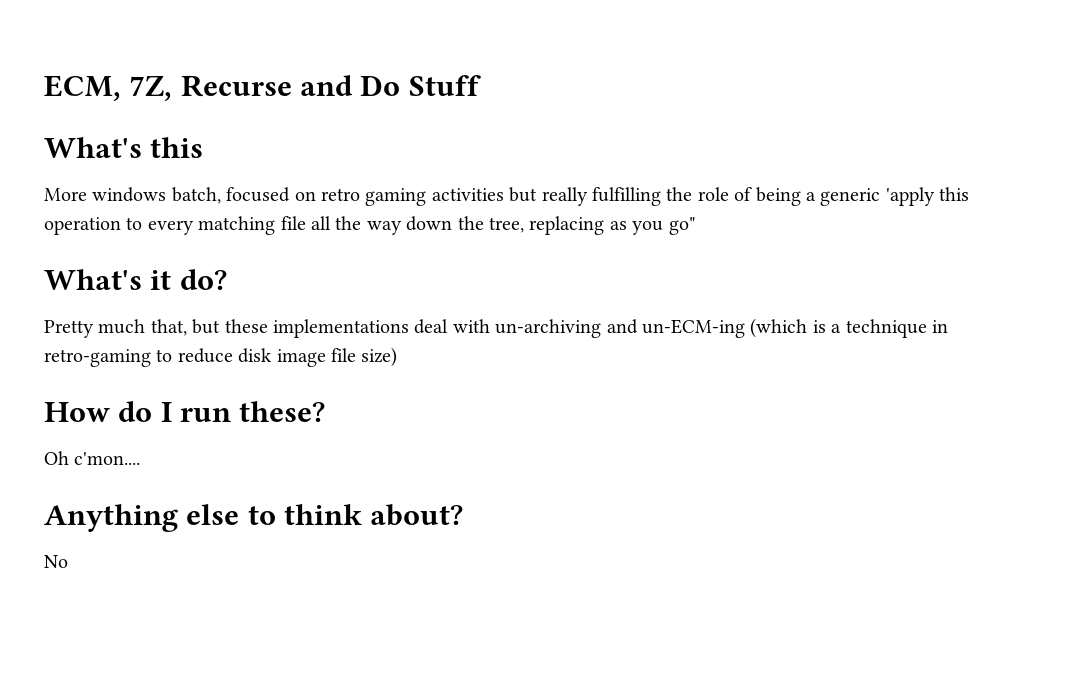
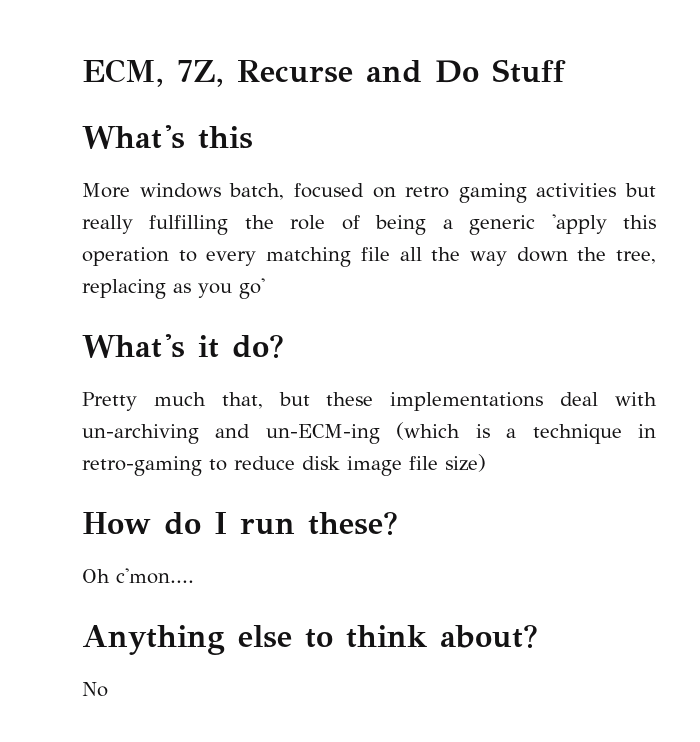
[668,217,696,235] go" -> [239,278,265,299] go'

